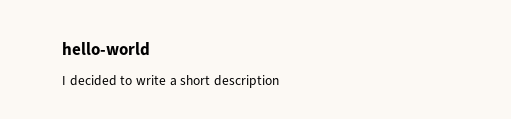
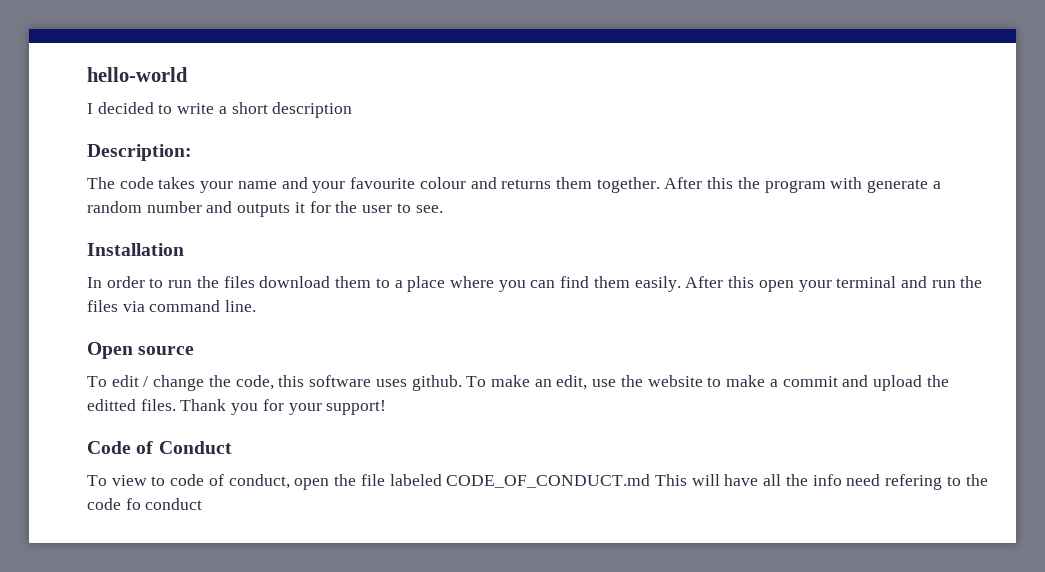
(279, 81) none -> [87,144,192,161] [87,177,941,193] [87,201,443,217] [87,243,184,256] [87,276,983,292] [87,300,257,312] [87,342,195,359] [87,375,949,391] [87,399,387,415] [87,441,232,454] [87,474,988,490] [87,498,203,510] // Description: // The code takes your name and your favourite colour and returns them together. After this the program with generate a random number and outputs it for the user to see. // Installation // In order to run the files download them to a place where you can find them easily. After this open your terminal and run the files via command line. // Open source // To edit / change the code, this software uses github. To make an edit, use the website to make a commit and upload the editted files. Thank you for your support! // Code of Conduct // To view to code of conduct, open the file labeled CODE_OF_CONDUCT.md This will have all the info need refering to the code fo conduct

